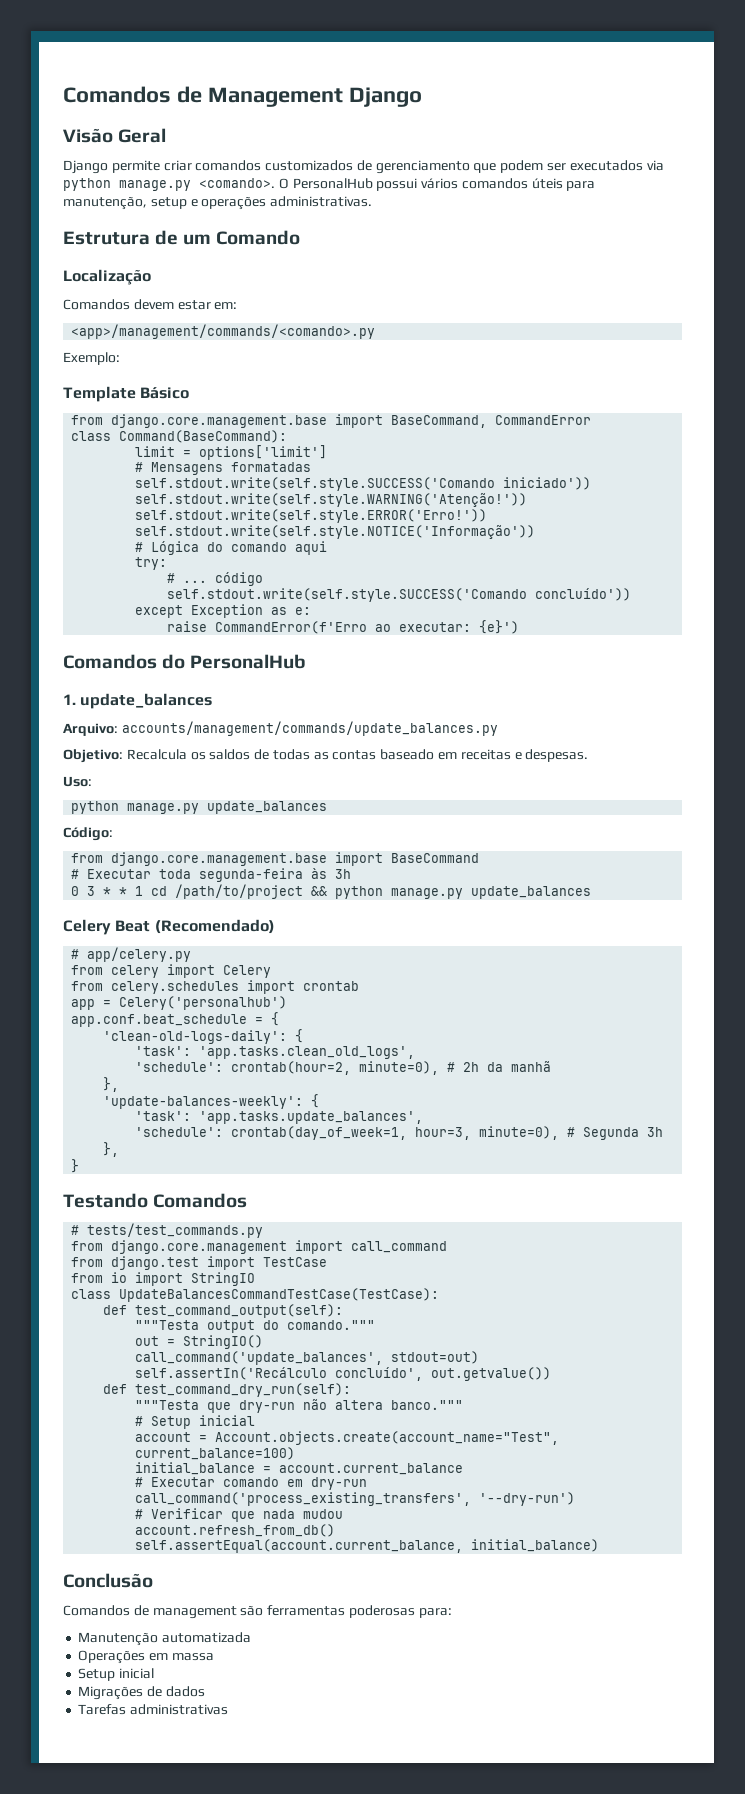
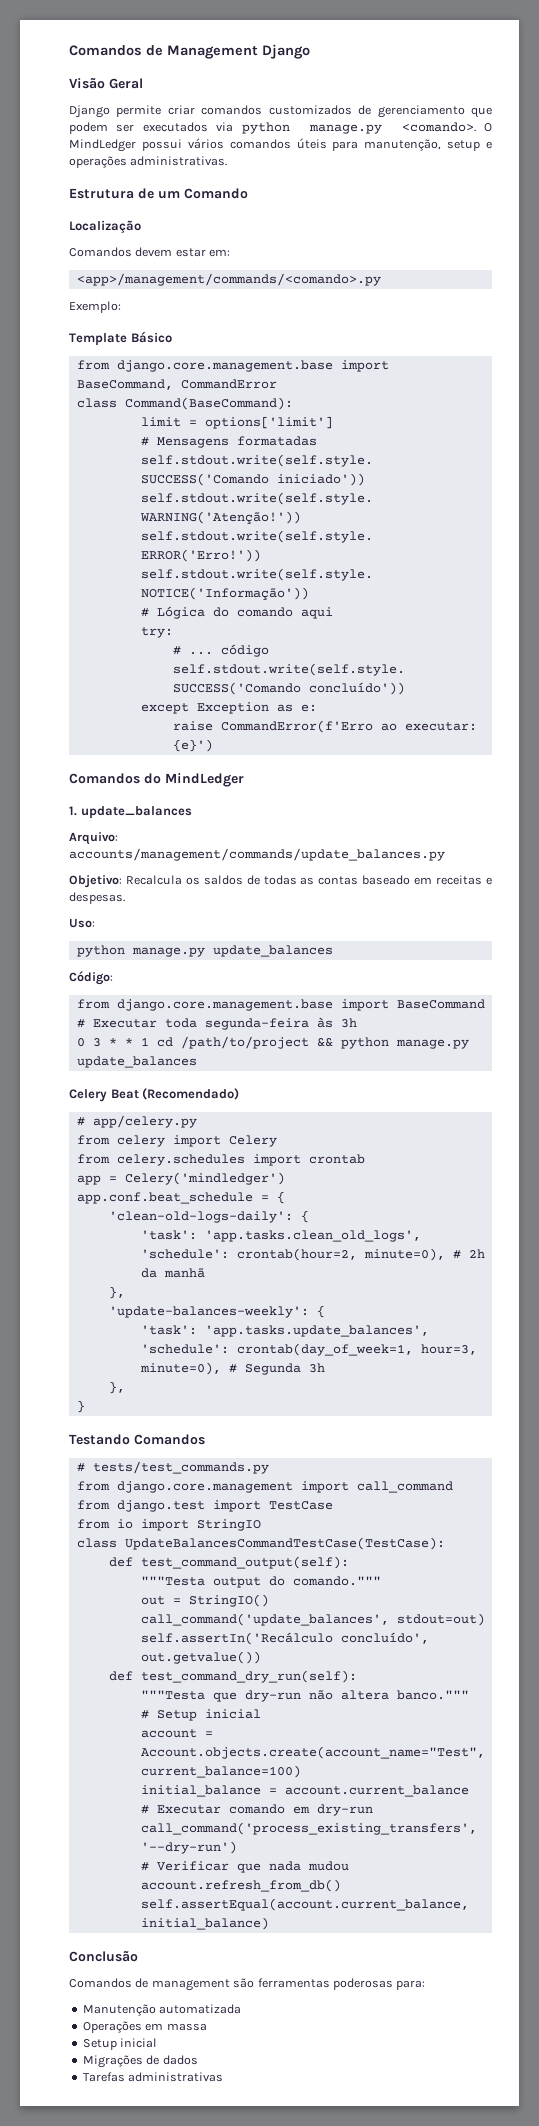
[292,178,373,189] PersonalHub -> [69,139,136,152] MindLedger
[190,654,307,669] PersonalHub -> [165,773,244,787] MindLedger
[119,996,288,1010] Celery('personalhub') -> [124,1172,285,1185] Celery('mindledger')

